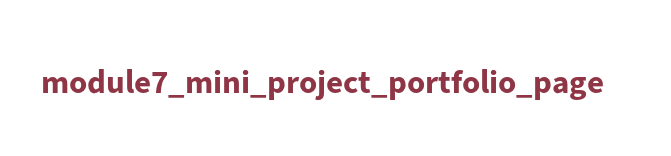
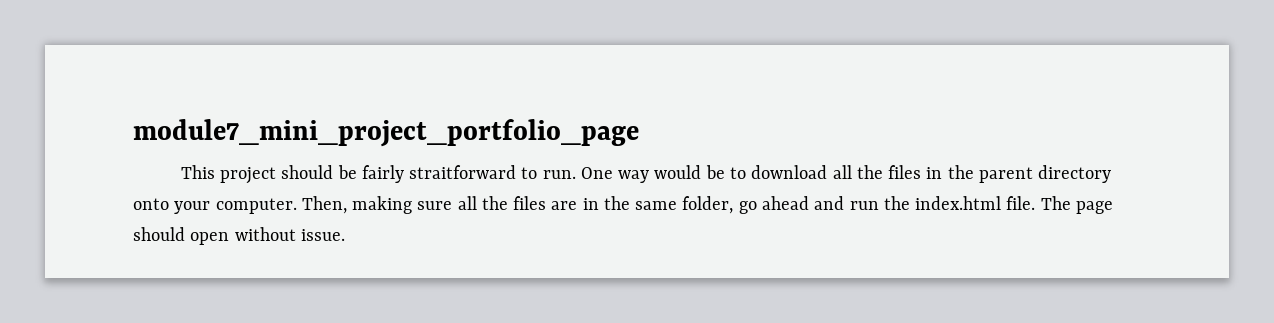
(604, 84) none -> [180,165,1112,184] [133,196,1113,214] [133,227,345,245] // This project should be fairly straitforward to run. One way would be to download all the files in the parent directory onto your computer. Then, making sure all the files are in the same folder, go ahead and run the index.html file. The page should open without issue.

